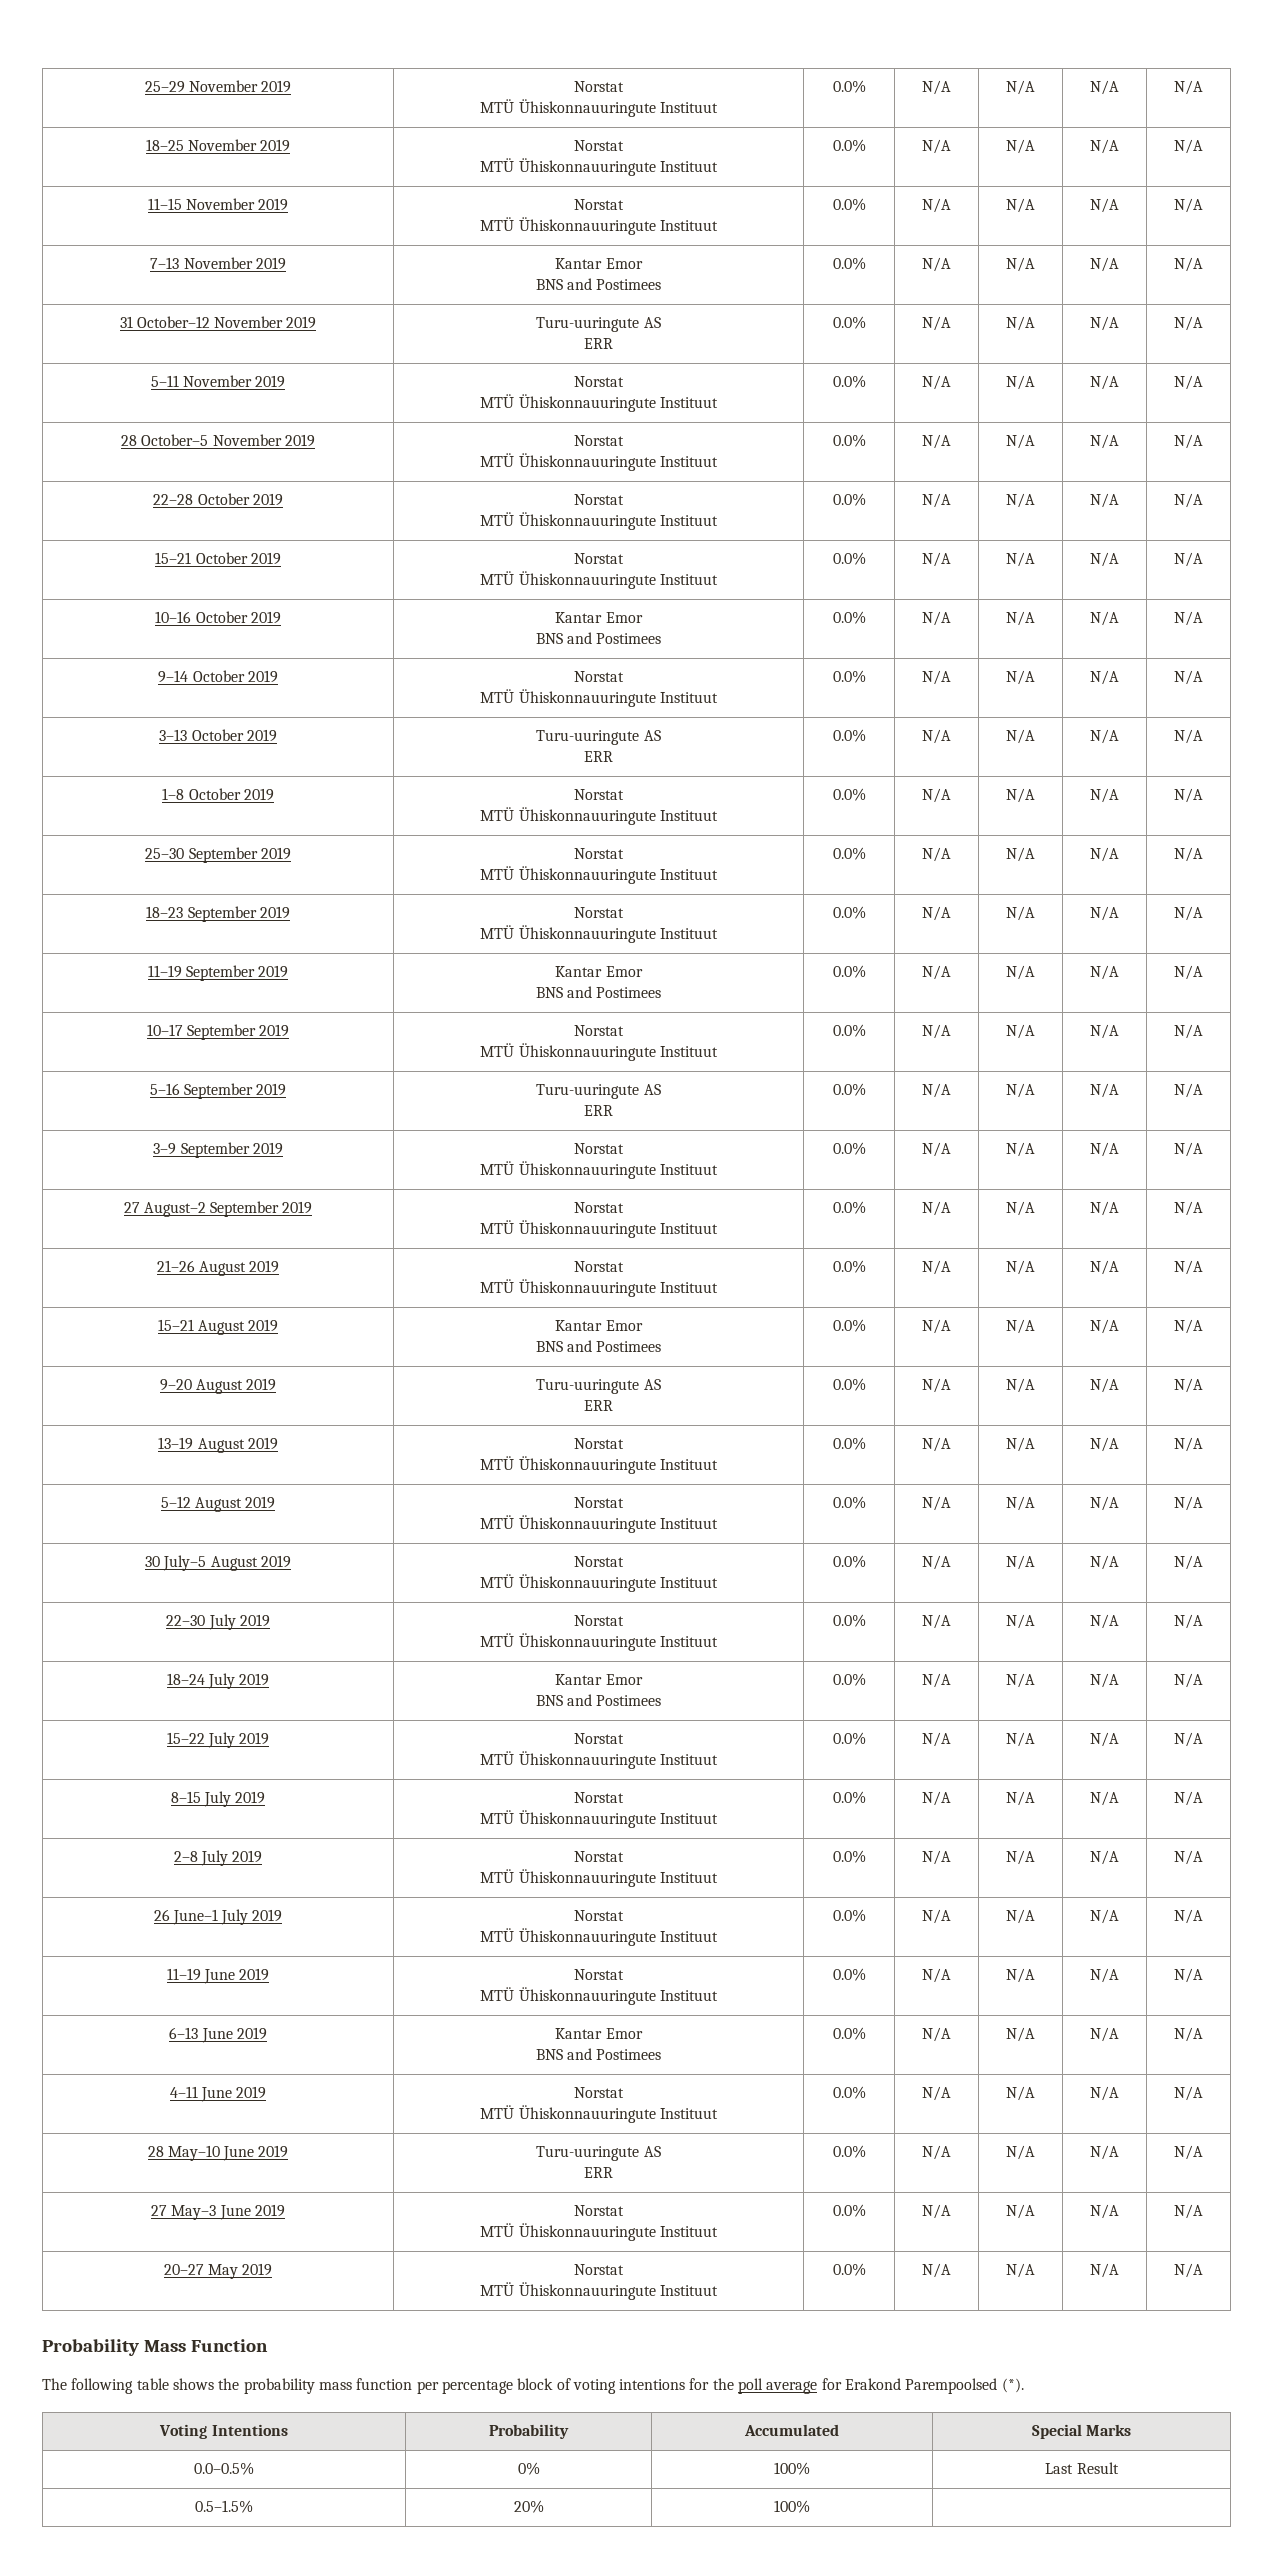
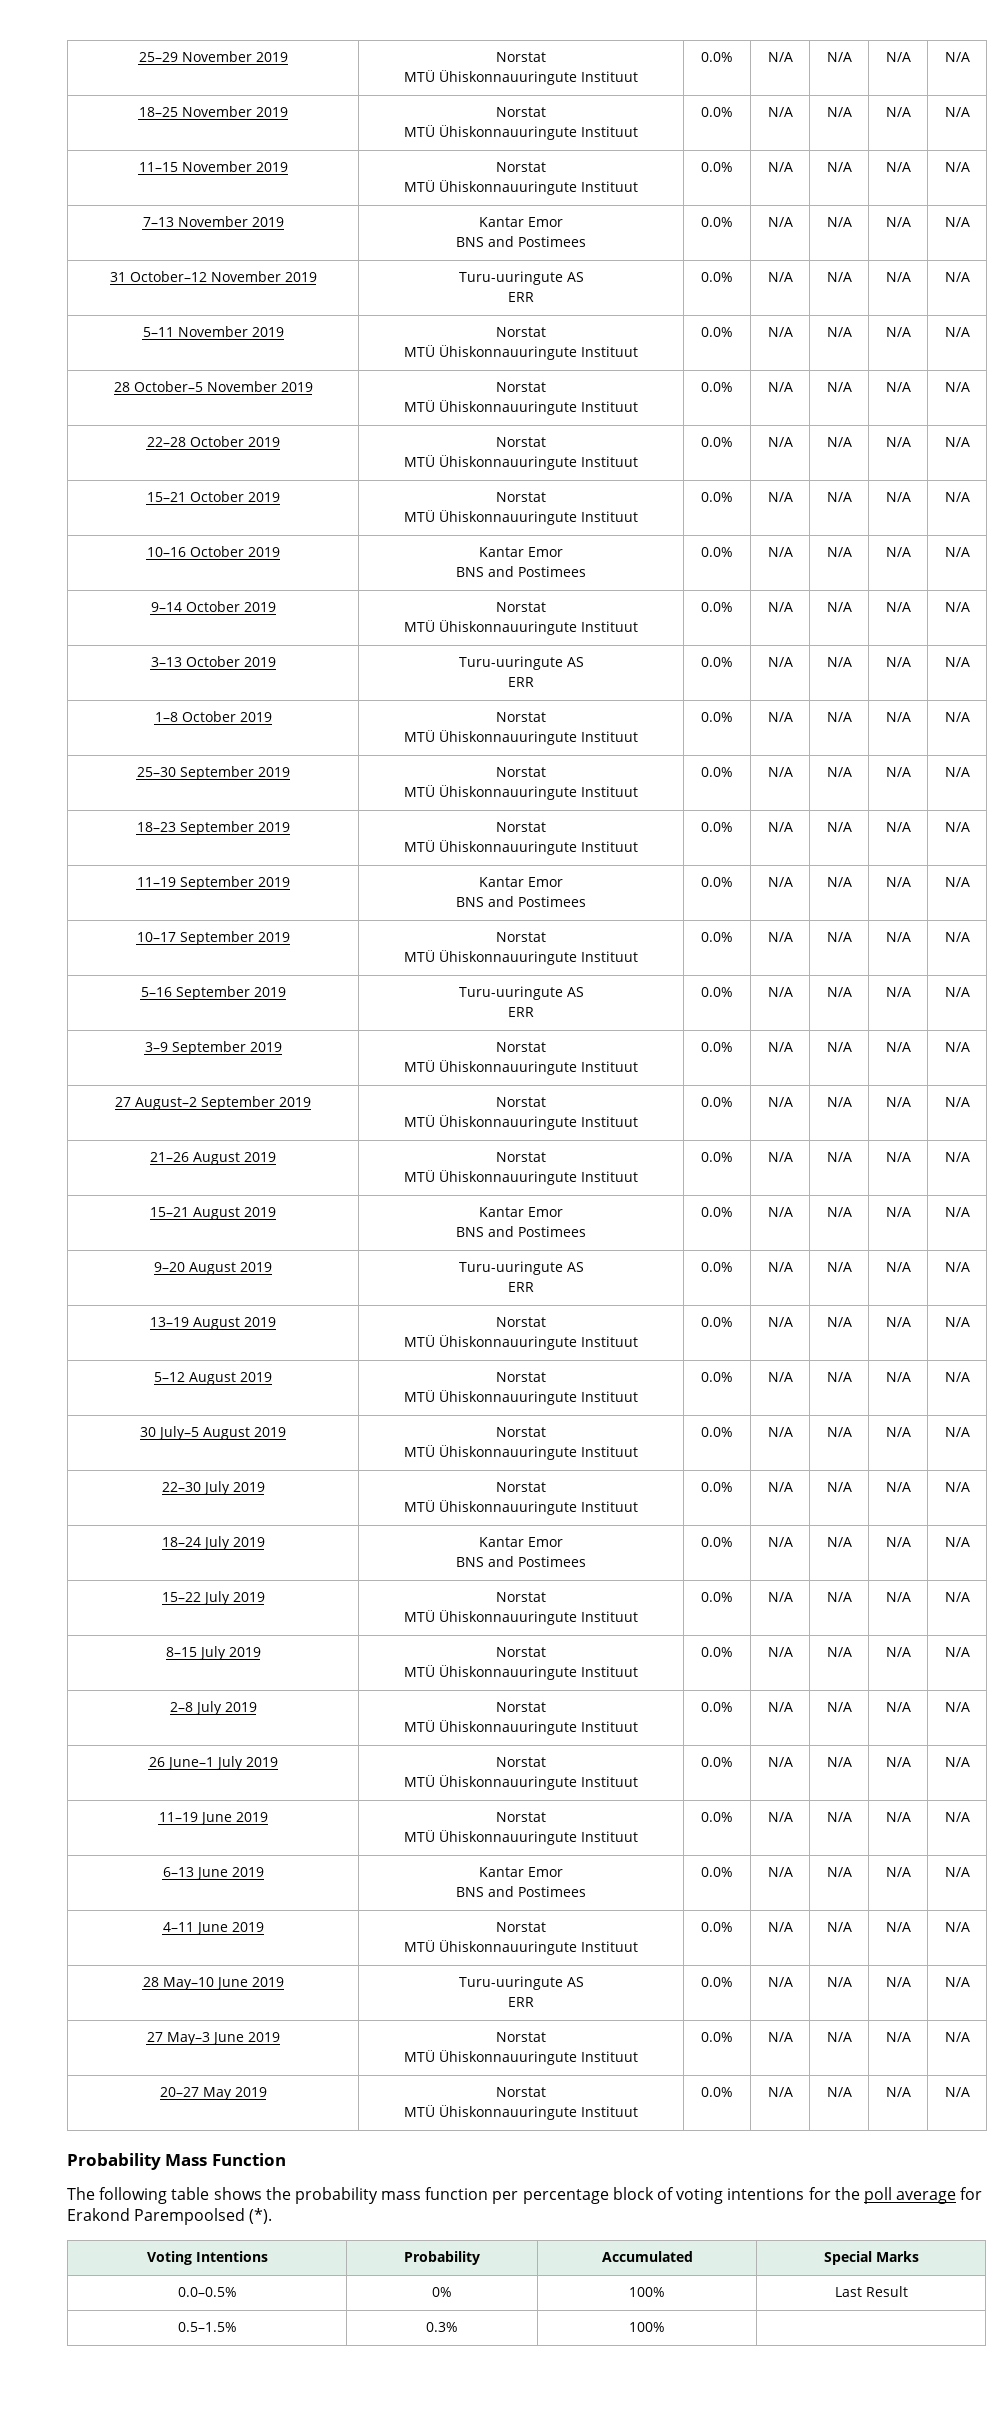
[513,2500,544,2513] 20% -> [426,2322,458,2332] 0.3%

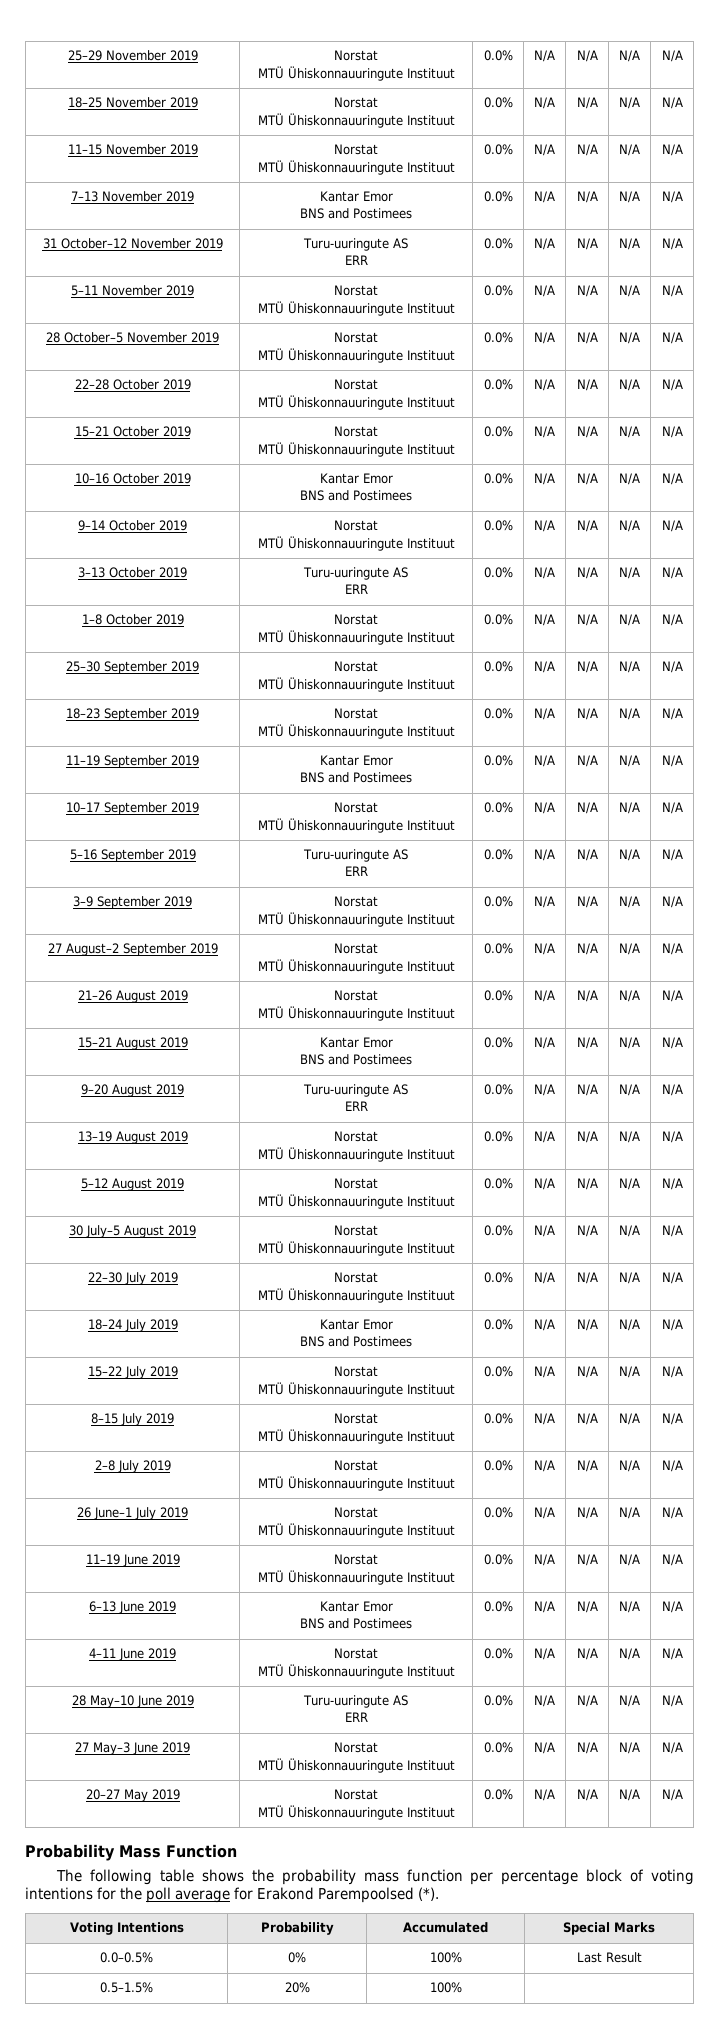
[426,2322,458,2332] 0.3% -> [284,1982,310,1993] 20%

